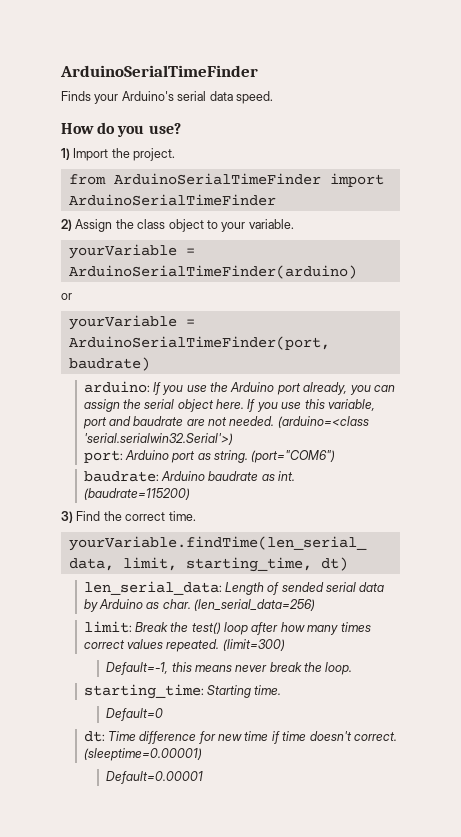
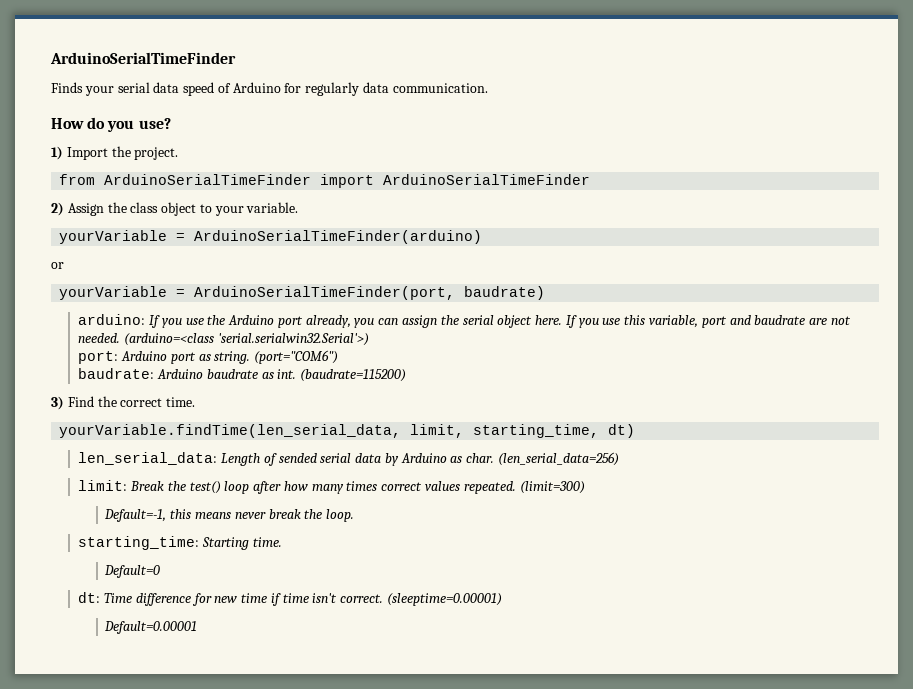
[121,91,273,104] Arduino's serial data speed. -> [117,82,488,96] serial data speed of Arduino for regularly data communication.
[309,731,352,741] doesn't -> [312,593,338,603] isn't

